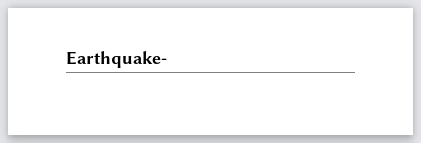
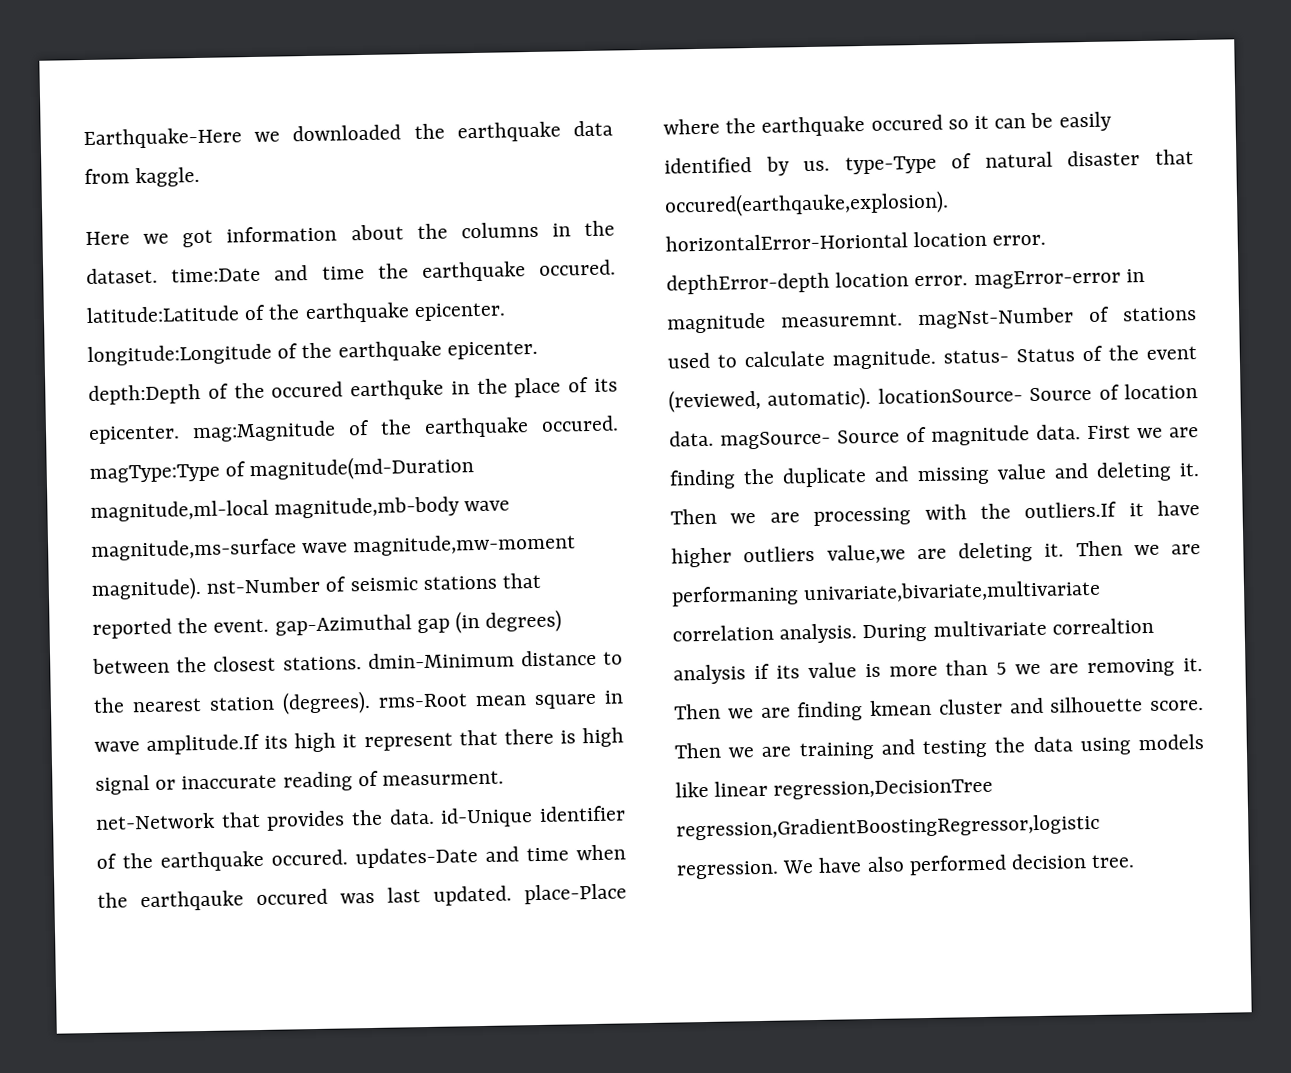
[66,51,167,68] Earthquake- -> [83,120,613,150] [84,166,201,188] [85,220,615,248] [86,259,616,285] [86,302,506,324] [87,340,538,366] [88,376,618,405] [88,415,619,444] [89,455,475,483] [90,496,511,522] [91,533,577,561] [91,572,542,601] [92,609,563,639] [92,649,623,674] [93,690,623,715] [94,727,624,755] [95,770,505,795] [95,805,626,831] [96,844,626,872] [97,883,627,912] [663,111,1112,137] [664,149,1194,176] [664,190,949,218] [665,230,1047,252] [666,268,1145,295] [667,306,1197,334] [667,345,1197,370] [668,383,1198,413] [669,424,1199,450] [669,461,1200,490] [670,500,1200,526] [671,540,1201,568] [671,579,1102,607] [672,617,1154,644] [673,658,1203,685] [674,696,1204,722] [674,733,1204,761] [675,778,994,800] [676,813,1100,841] [676,853,1136,880] Earthquake-Here we downloaded the earthquake data from kaggle. // Here we got information about the columns in the dataset. time:Date and time the earthquake occured. latitude:Latitude of the earthquake epicenter. longitude:Longitude of the earthquake epicenter. depth:Depth of the occured earthquke in the place of its epicenter. mag:Magnitude of the earthquake occured. magType:Type of magnitude(md-Duration magnitude,ml-local magnitude,mb-body wave magnitude,ms-surface wave magnitude,mw-moment magnitude). nst-Number of seismic stations that reported the event. gap-Azimuthal gap (in degrees) between the closest stations. dmin-Minimum distance to the nearest station (degrees). rms-Root mean square in wave amplitude.If its high it represent that there is high signal or inaccurate reading of measurment. net-Network that provides the data. id-Unique identifier of the earthquake occured. updates-Date and time when the earthqauke occured was last updated. place-Place where the earthquake occured so it can be easily identified by us. type-Type of natural disaster that occured(earthqauke,explosion). horizontalError-Horiontal location error. depthError-depth location error. magError-error in magnitude measuremnt. magNst-Number of stations used to calculate magnitude. status- Status of the event (reviewed, automatic). locationSource- Source of location data. magSource- Source of magnitude data. First we are finding the duplicate and missing value and deleting it. Then we are processing with the outliers.If it have higher outliers value,we are deleting it. Then we are performaning univariate,bivariate,multivariate correlation analysis. During multivariate correaltion analysis if its value is more than 5 we are removing it. Then we are finding kmean cluster and silhouette score. Then we are training and testing the data using models like linear regression,DecisionTree regression,GradientBoostingRegressor,logistic regression. We have also performed decision tree.

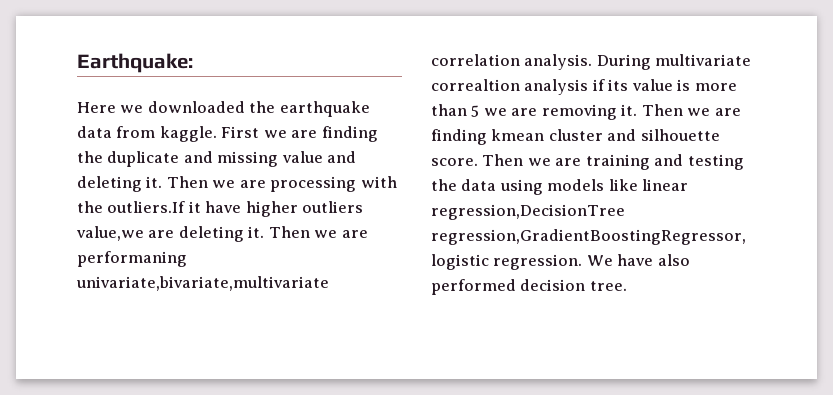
[83,127,242,150] Earthquake-Here -> [77,53,193,73] [77,102,116,113] Earthquake: // Here
[85,220,615,248] [86,259,616,285] [86,302,506,324] [87,340,538,366] [88,376,618,405] [88,415,619,444] [89,455,475,483] [90,496,511,522] [91,533,577,561] [91,572,542,601] [92,609,563,639] [92,649,623,674] [93,690,623,715] [94,727,624,755] [95,770,505,795] [95,805,626,831] [96,844,626,872] [97,883,627,912] [663,111,1112,137] [664,149,1194,176] [664,190,949,218] [665,230,1047,252] [666,268,1145,295] [667,306,1197,334] [667,345,1197,370] [668,383,1198,413] [669,424,1081,450] // Here we got information about the columns in the dataset. time:Date and time the earthquake occured. latitude:Latitude of the earthquake epicenter. longitude:Longitude of the earthquake epicenter. depth:Depth of the occured earthquke in the place of its epicenter. mag:Magnitude of the earthquake occured. magType:Type of magnitude(md-Duration magnitude,ml-local magnitude,mb-body wave magnitude,ms-surface wave magnitude,mw-moment magnitude). nst-Number of seismic stations that reported the event. gap-Azimuthal gap (in degrees) between the closest stations. dmin-Minimum distance to the nearest station (degrees). rms-Root mean square in wave amplitude.If its high it represent that there is high signal or inaccurate reading of measurment. net-Network that provides the data. id-Unique identifier of the earthquake occured. updates-Date and time when the earthqauke occured was last updated. place-Place where the earthquake occured so it can be easily identified by us. type-Type of natural disaster that occured(earthqauke,explosion). horizontalError-Horiontal location error. depthError-depth location error. magError-error in magnitude measuremnt. magNst-Number of stations used to calculate magnitude. status- Status of the event (reviewed, automatic). locationSource- Source of location data. magSource- Source of magnitude data. -> (217, 134) none

